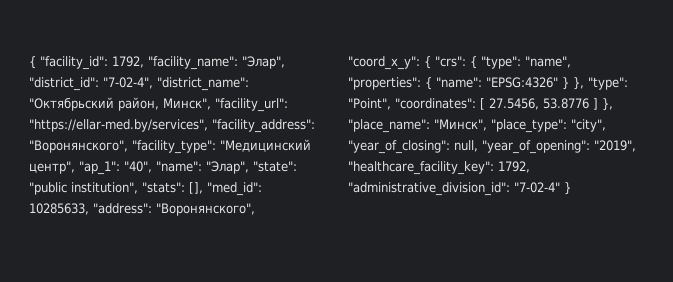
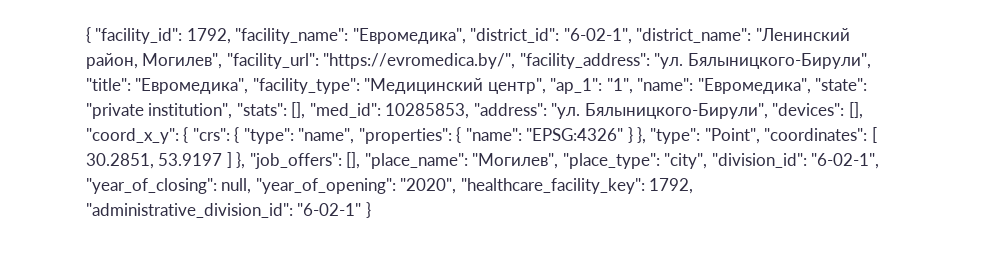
[242,56,285,69] [29,77,249,91] [29,97,288,112] [29,119,315,133] [29,139,311,154] [29,161,297,175] [29,182,262,196] [29,203,255,216] "Элар", "district_id": "7-02-4", "district_name": "Октябрьский район, Минск", "facility_url": "https://ellar-med.by/services", "facility_address": "Воронянского", "facility_type": "Медицинский центр", "ap_1": "40", "name": "Элар", "state": "public institution", "stats": [], "med_id": 10285633, "address": "Воронянского", -> [352,28,850,44] [86,53,871,69] [86,78,868,94] [86,102,863,119] "Евромедика", "district_id": "6-02-1", "district_name": "Ленинский район, Могилев", "facility_url": "https://evromedica.by/", "facility_address": "ул. Бялыницкого-Бирули", "title": "Евромедика", "facility_type": "Медицинский центр", "ap_1": "1", "name": "Евромедика", "state": "private institution", "stats": [], "med_id": 10285853, "address": "ул. Бялыницкого-Бирули", "devices": [],
[489,98,613,111] [348,119,606,133] 27.5456, 53.8776 ] }, "place_name": "Минск", "place_type": "city", -> [86,152,880,169] 30.2851, 53.9197 ] }, "job_offers": [], "place_name": "Могилев", "place_type": "city", "division_id": "6-02-1",
[594,140,636,152] "2019", -> [400,178,457,194] "2020",
[514,182,560,193] "7-02-4" -> [297,203,362,216] "6-02-1"

